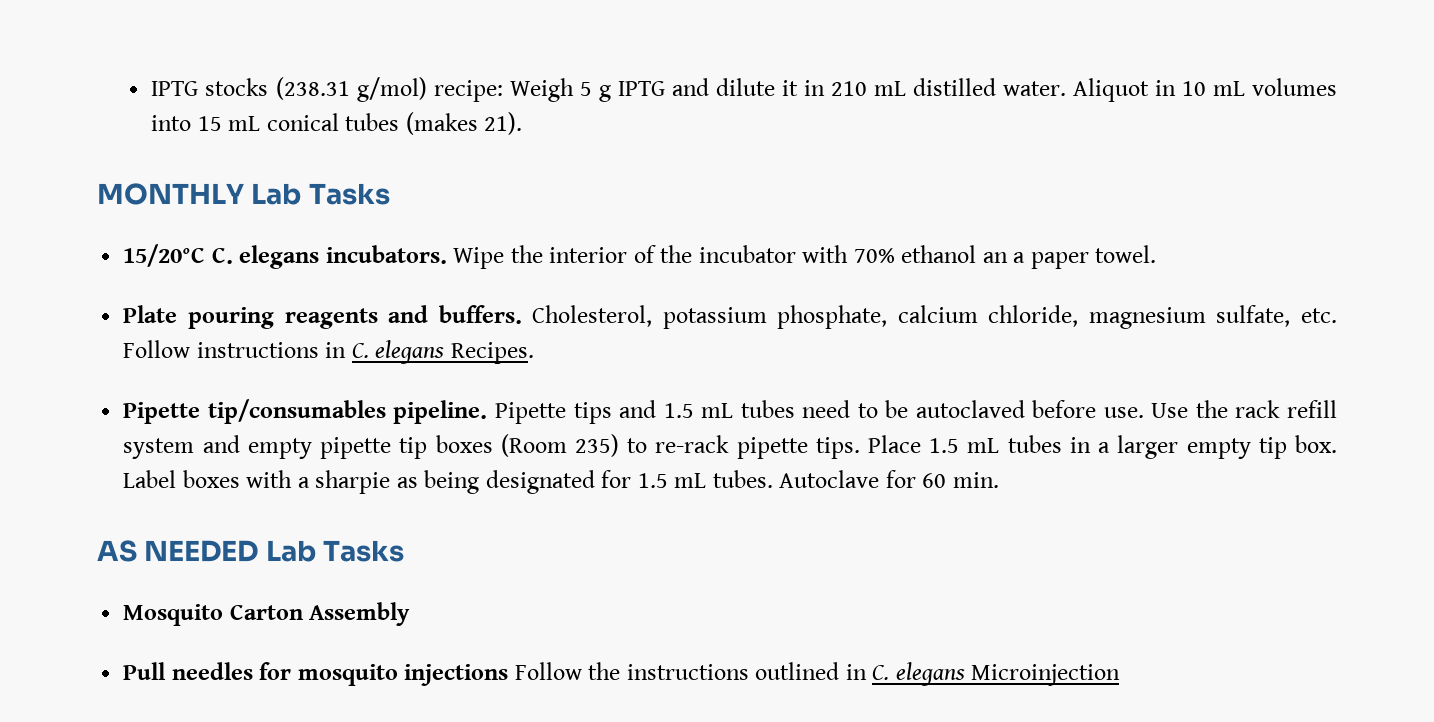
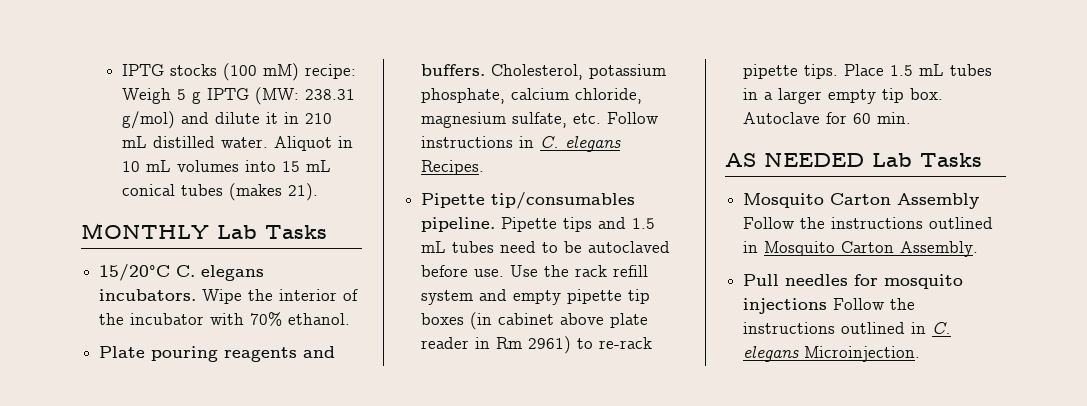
[275,77,427,102] (238.31 g/mol) -> [223,63,300,81] (100 mM)
(665, 88) none -> [255,87,356,105] [122,111,176,129] (MW: 238.31 g/mol)
[901,245,1157,269] ethanol an a paper towel. -> [288,313,351,325] ethanol.
[500,434,619,457] (Room 235) -> [470,312,649,330] [421,336,572,354] (in cabinet above plate reader in Rm 2961)
[123,470,773,494] Label boxes with a sharpie as being designated for 1.5 mL tubes. -> (944, 94) none
(411, 614) none -> [743,217,994,229] [743,241,979,257] Follow the instructions outlined in Mosquito Carton Assembly.
[971,664,1121,686] Microinjection -> [804,346,921,362] Microinjection.

